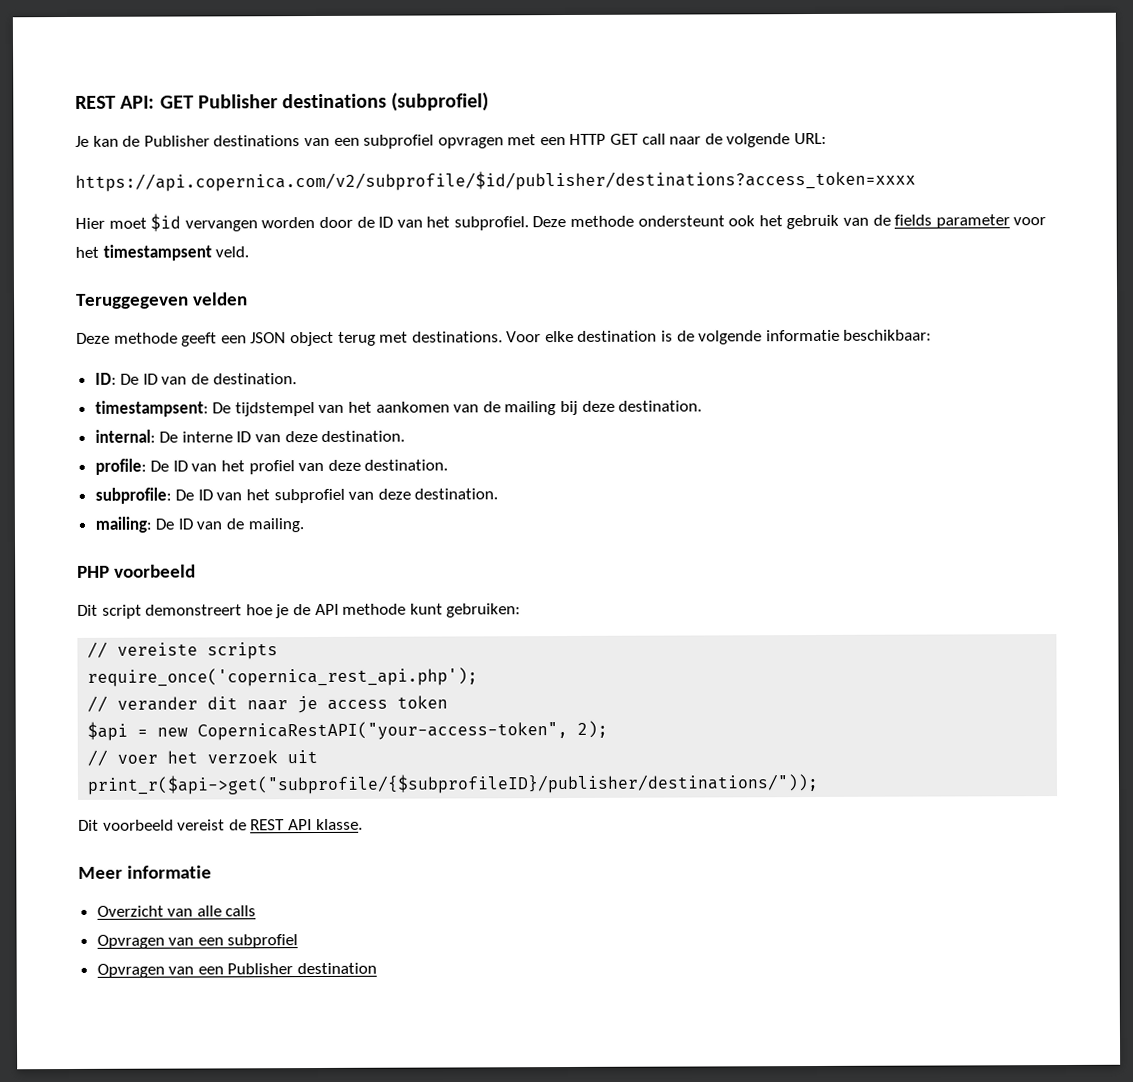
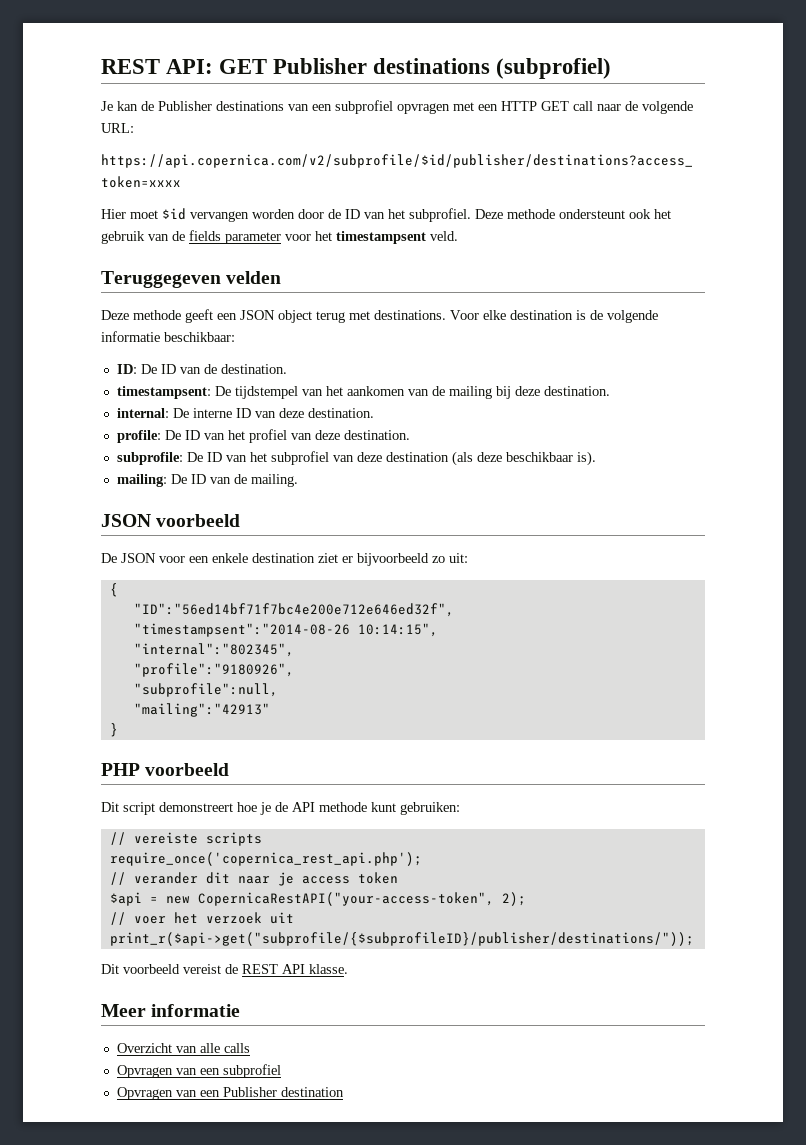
[414,488,499,500] destination. -> [385,451,596,466] destination (als deze beschikbaar is).
(304, 525) none -> [101,514,241,527] [101,553,468,566] [109,583,118,597] [133,603,454,617] [133,623,438,637] [133,643,294,657] [133,663,294,677] [133,683,278,697] [133,703,270,717] [109,723,118,737] // JSON voorbeeld // De JSON voor een enkele destination ziet er bijvoorbeeld zo uit: // { // "ID":"56ed14bf71f7bc4e200e712e646ed32f", // "timestampsent":"2014-08-26 10:14:15", // "internal":"802345", // "profile":"9180926", // "subprofile":null, // "mailing":"42913" // }

